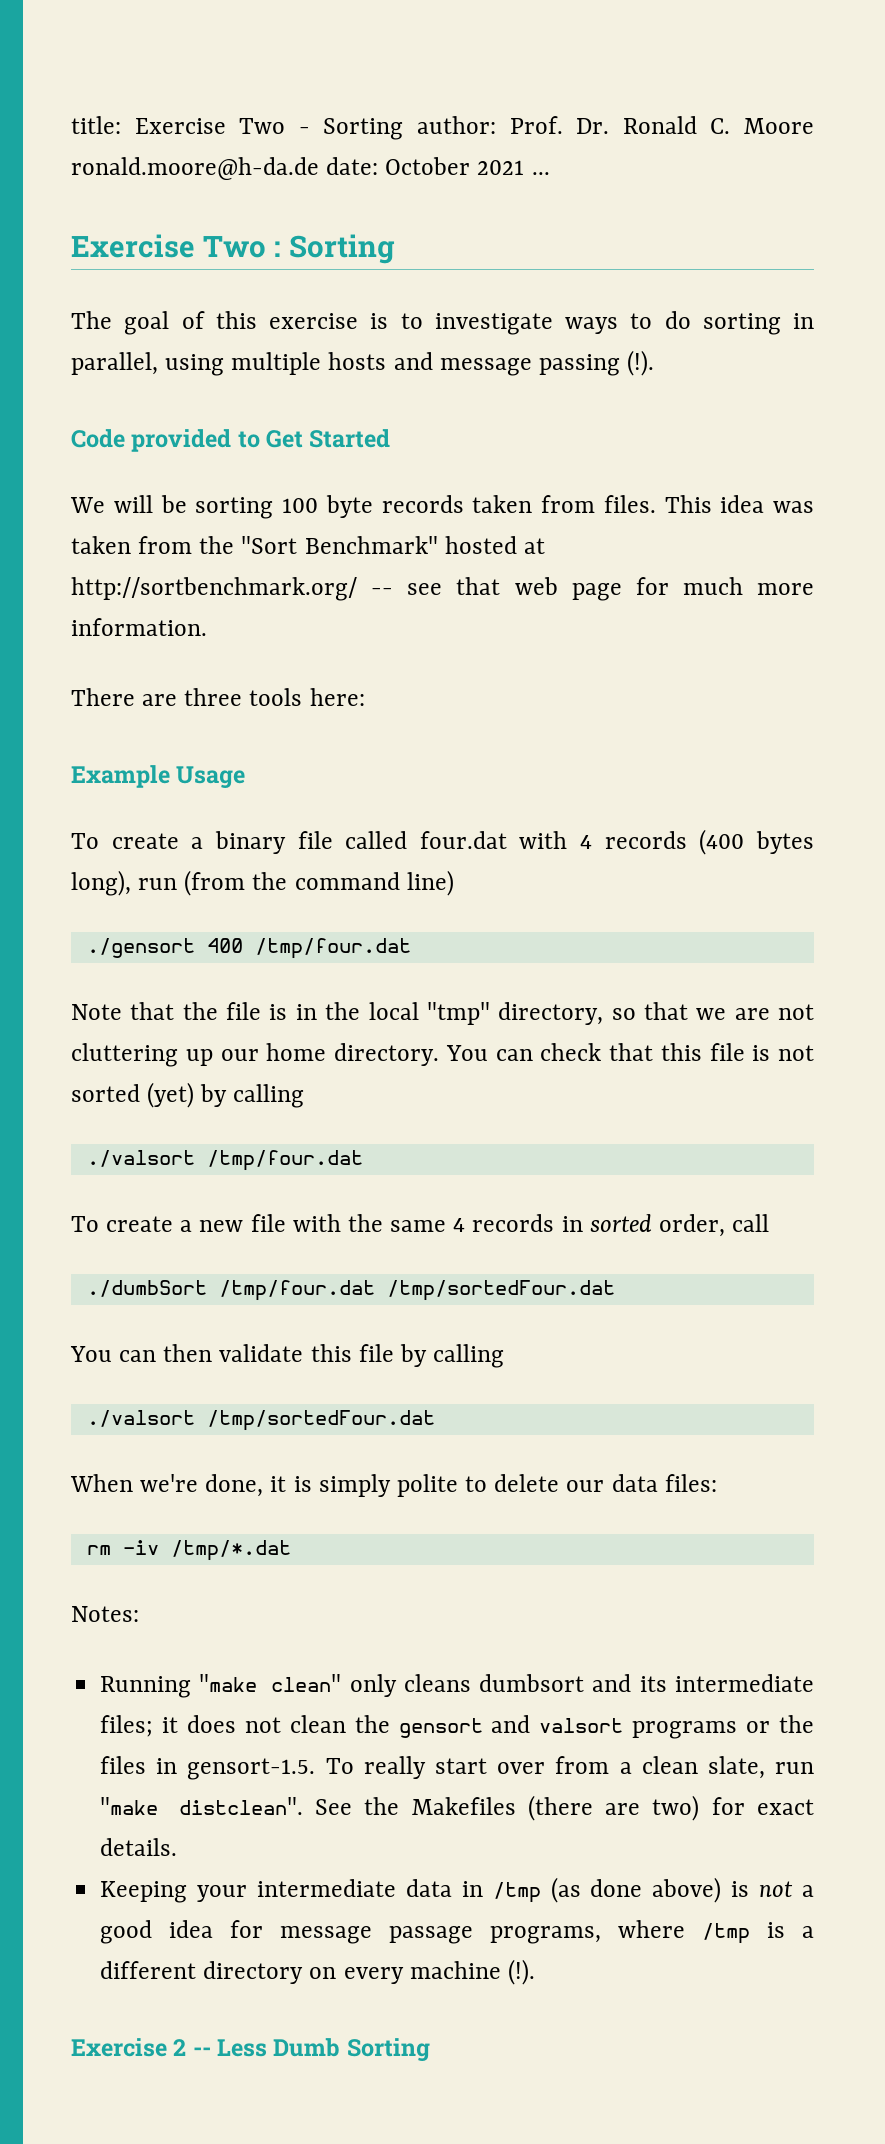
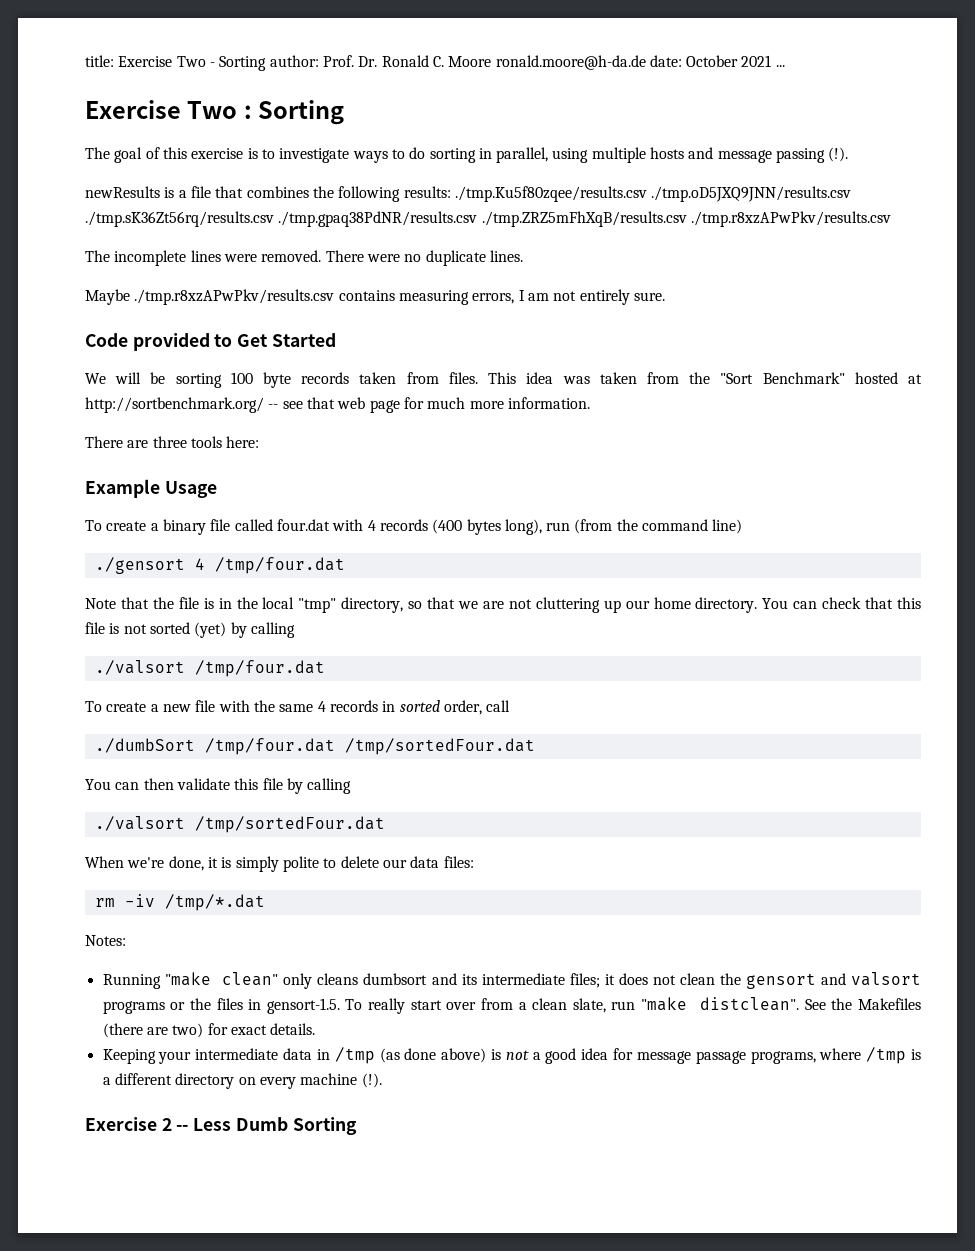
(655, 363) none -> [85,186,852,202] [85,211,891,227] [85,250,523,266] [85,289,665,305] // newResults is a file that combines the following results: ./tmp.Ku5f80zqee/results.csv ./tmp.oD5JXQ9JNN/results.csv ./tmp.sK36Zt56rq/results.csv ./tmp.gpaq38PdNR/results.csv ./tmp.ZRZ5mFhXqB/results.csv ./tmp.r8xzAPwPkv/results.csv // The incomplete lines were removed. There were no duplicate lines. // Maybe ./tmp.r8xzAPwPkv/results.csv contains measuring errors, I am not entirely sure.
[206,938,243,953] 400 -> [194,558,205,570] 4

